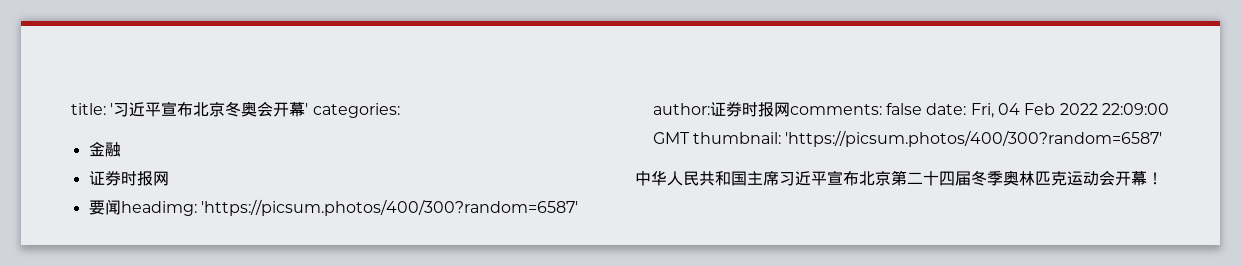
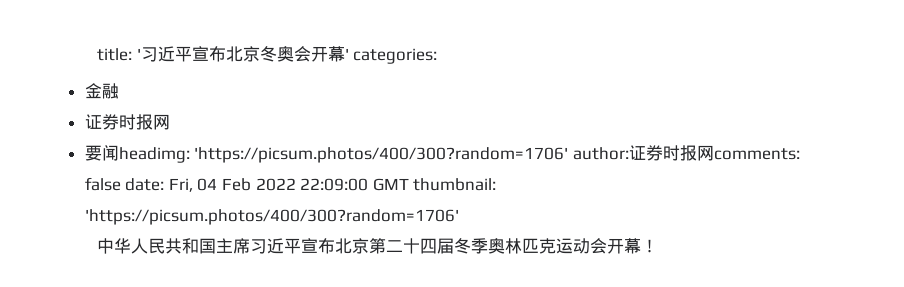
[200,199,578,216] 'https://picsum.photos/400/300?random=6587' -> [194,147,569,163] 'https://picsum.photos/400/300?random=1706'
[785,130,1163,147] 'https://picsum.photos/400/300?random=6587' -> [84,209,459,225] 'https://picsum.photos/400/300?random=1706'

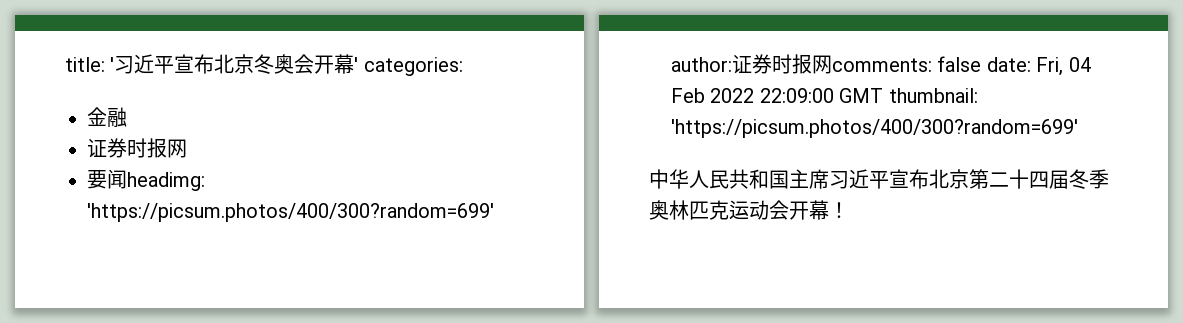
[194,147,569,163] 'https://picsum.photos/400/300?random=1706' -> [87,203,494,222] 'https://picsum.photos/400/300?random=699'
[84,209,459,225] 'https://picsum.photos/400/300?random=1706' -> [671,119,1078,138] 'https://picsum.photos/400/300?random=699'

